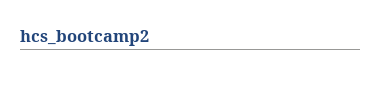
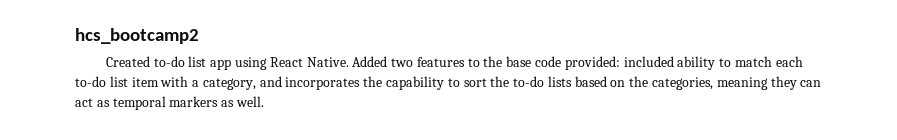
(149, 38) none -> [105,56,803,70] [75,76,822,90] [75,96,264,110] // Created to-do list app using React Native. Added two features to the base code provided: included ability to match each to-do list item with a category, and incorporates the capability to sort the to-do lists based on the categories, meaning they can act as temporal markers as well.

